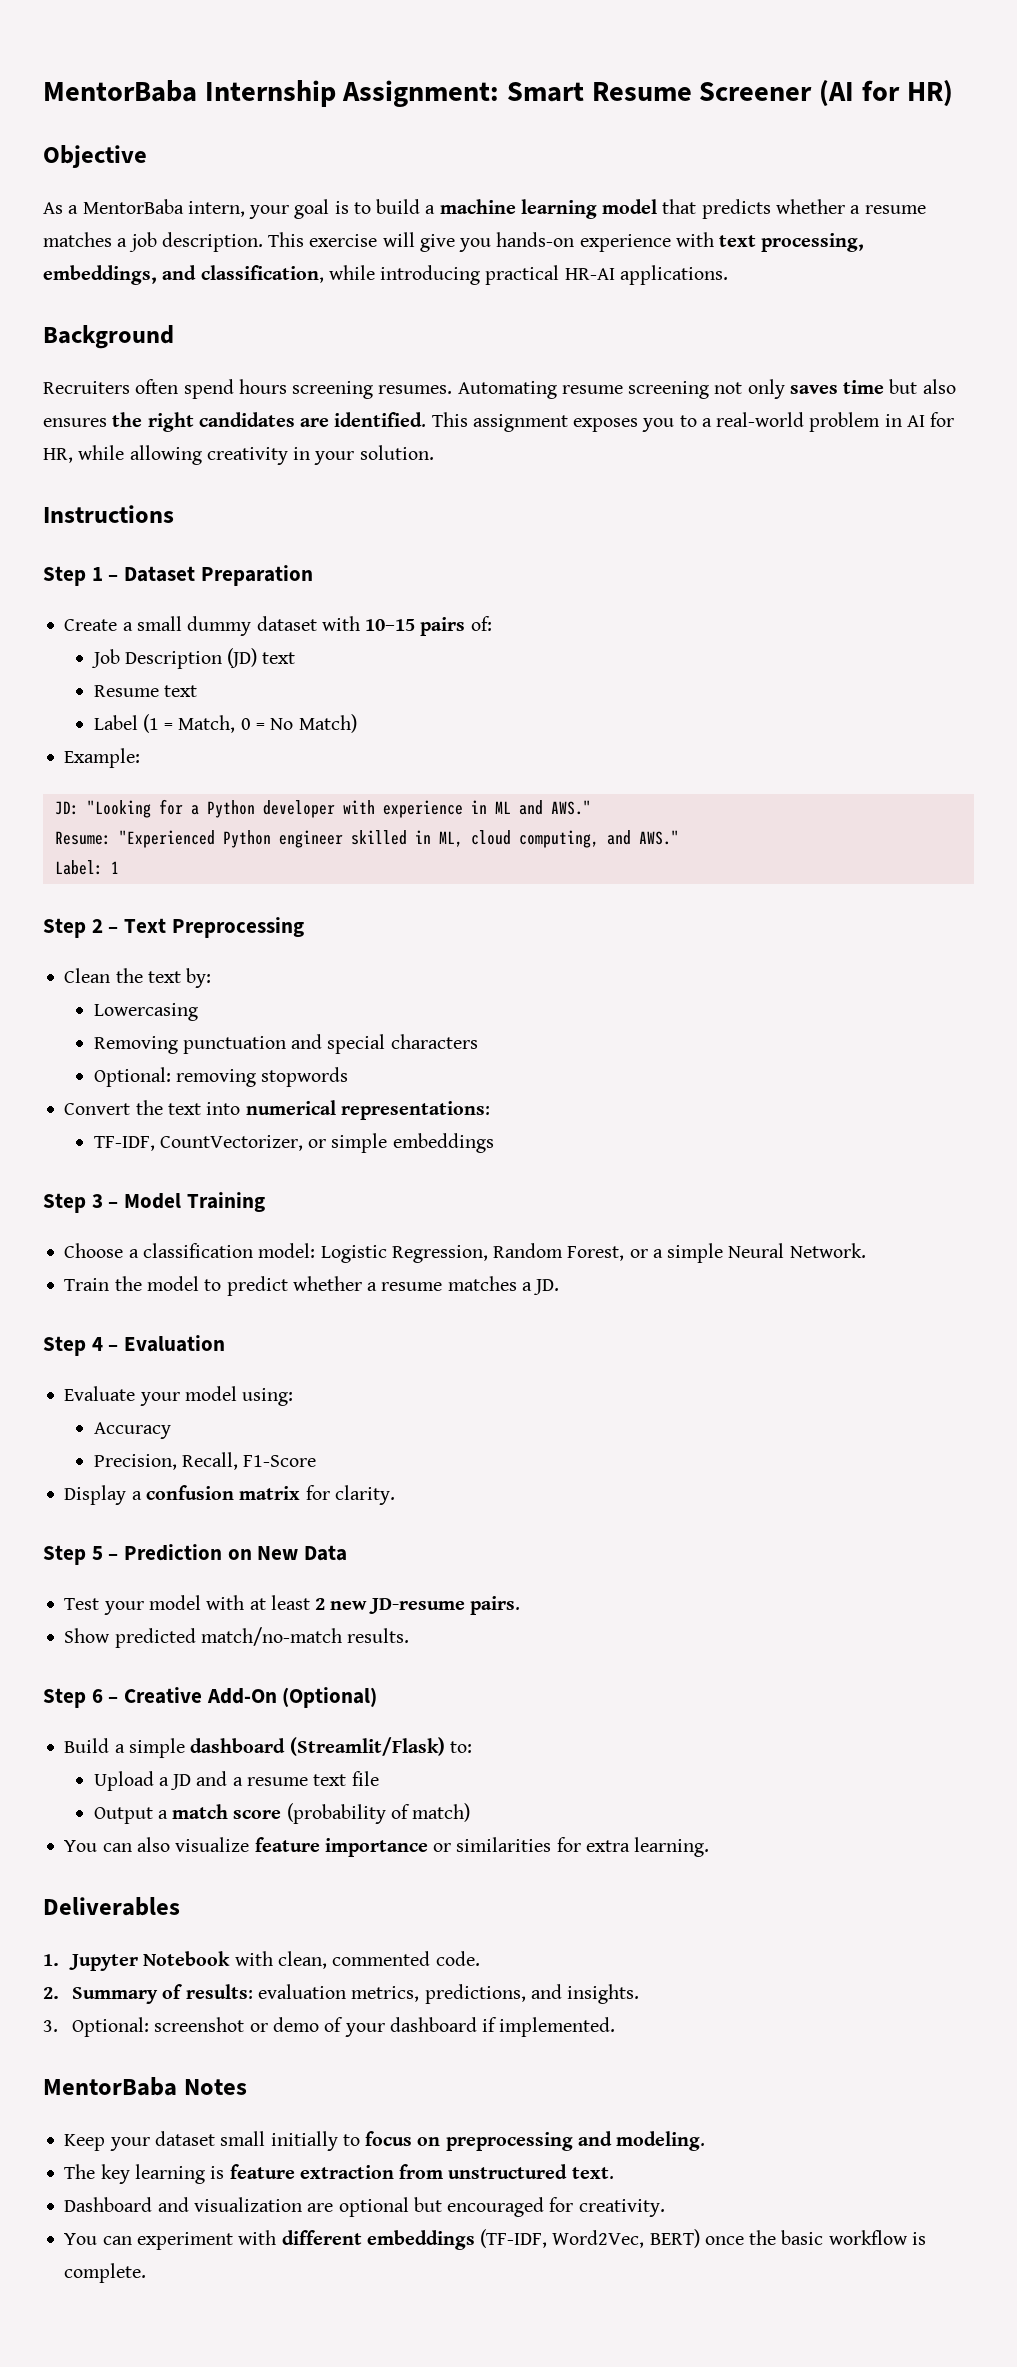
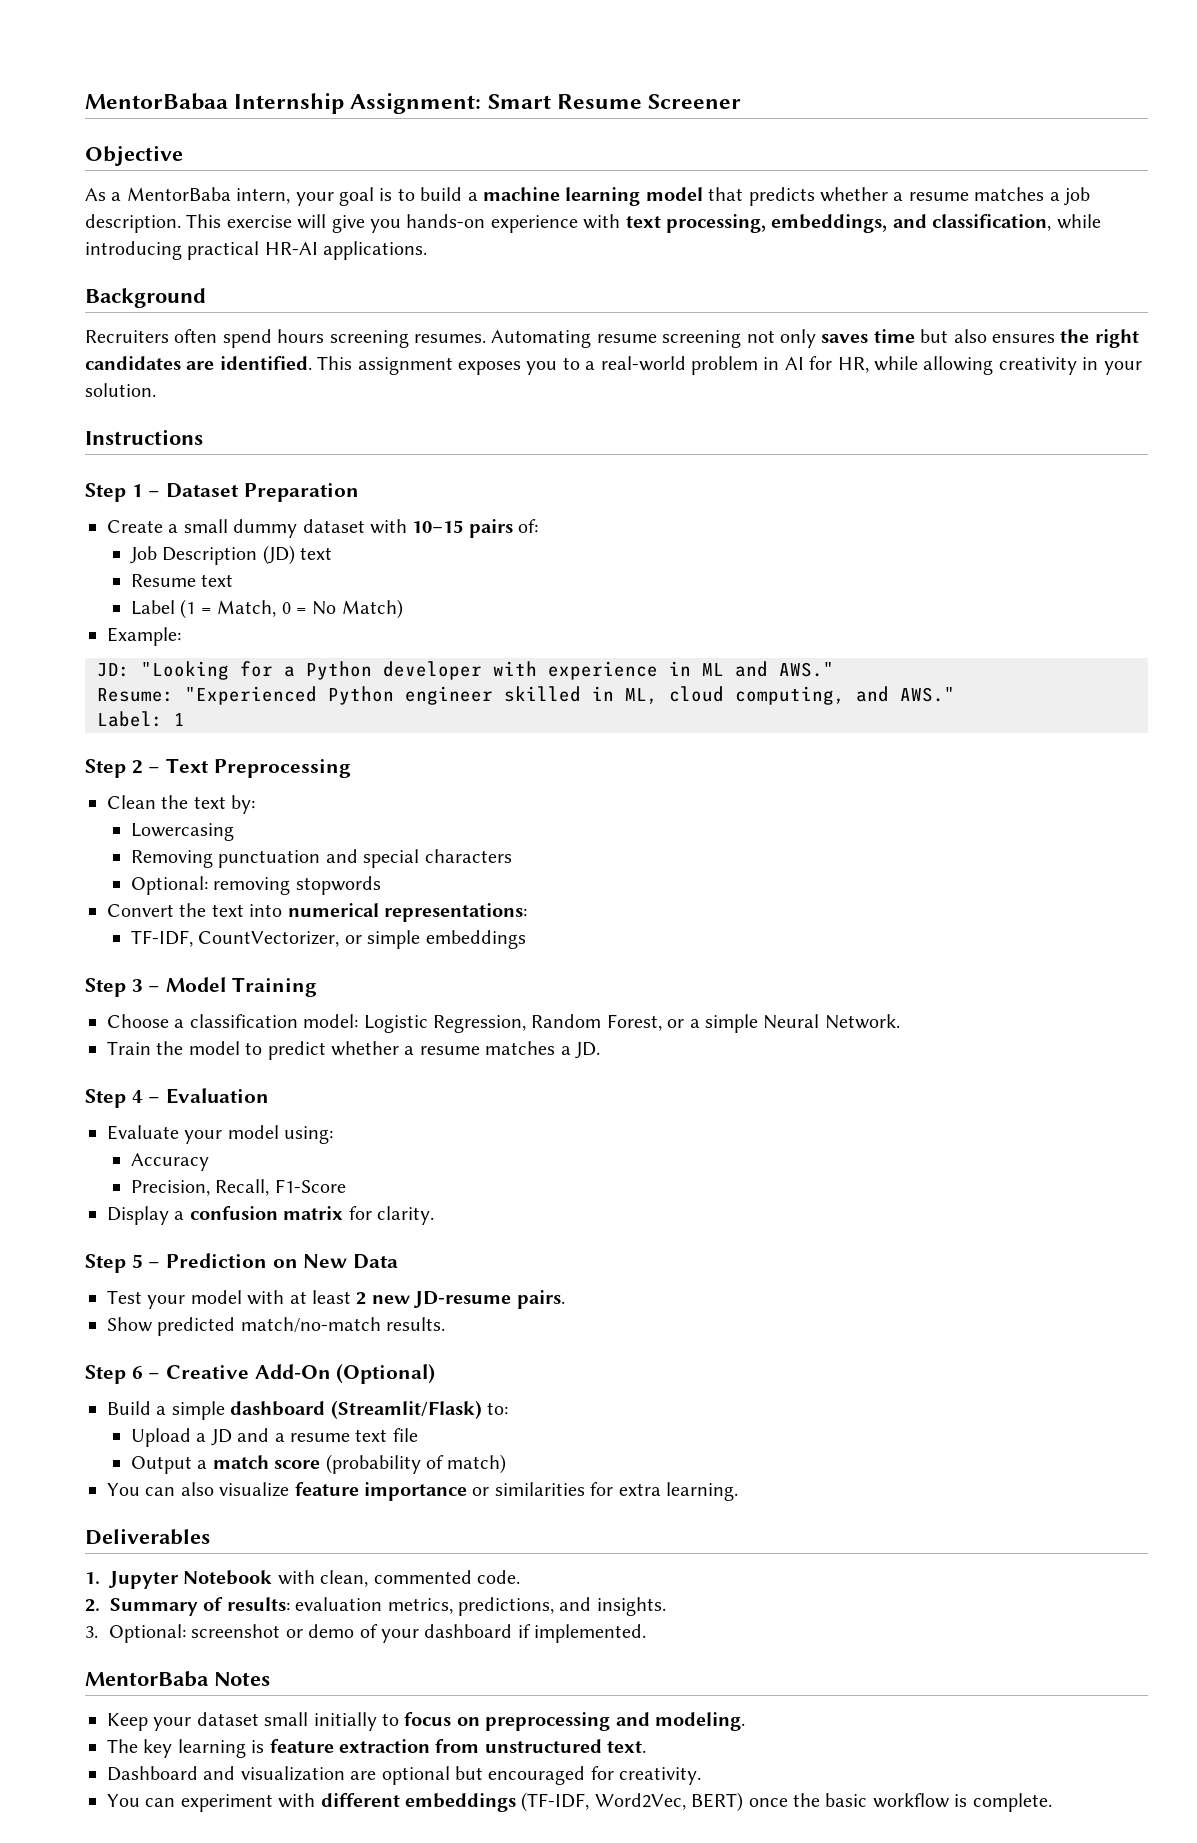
[43,80,197,102] MentorBaba -> [85,93,228,110] MentorBabaa
[819,80,953,107] (AI for HR) -> (742, 101) none

